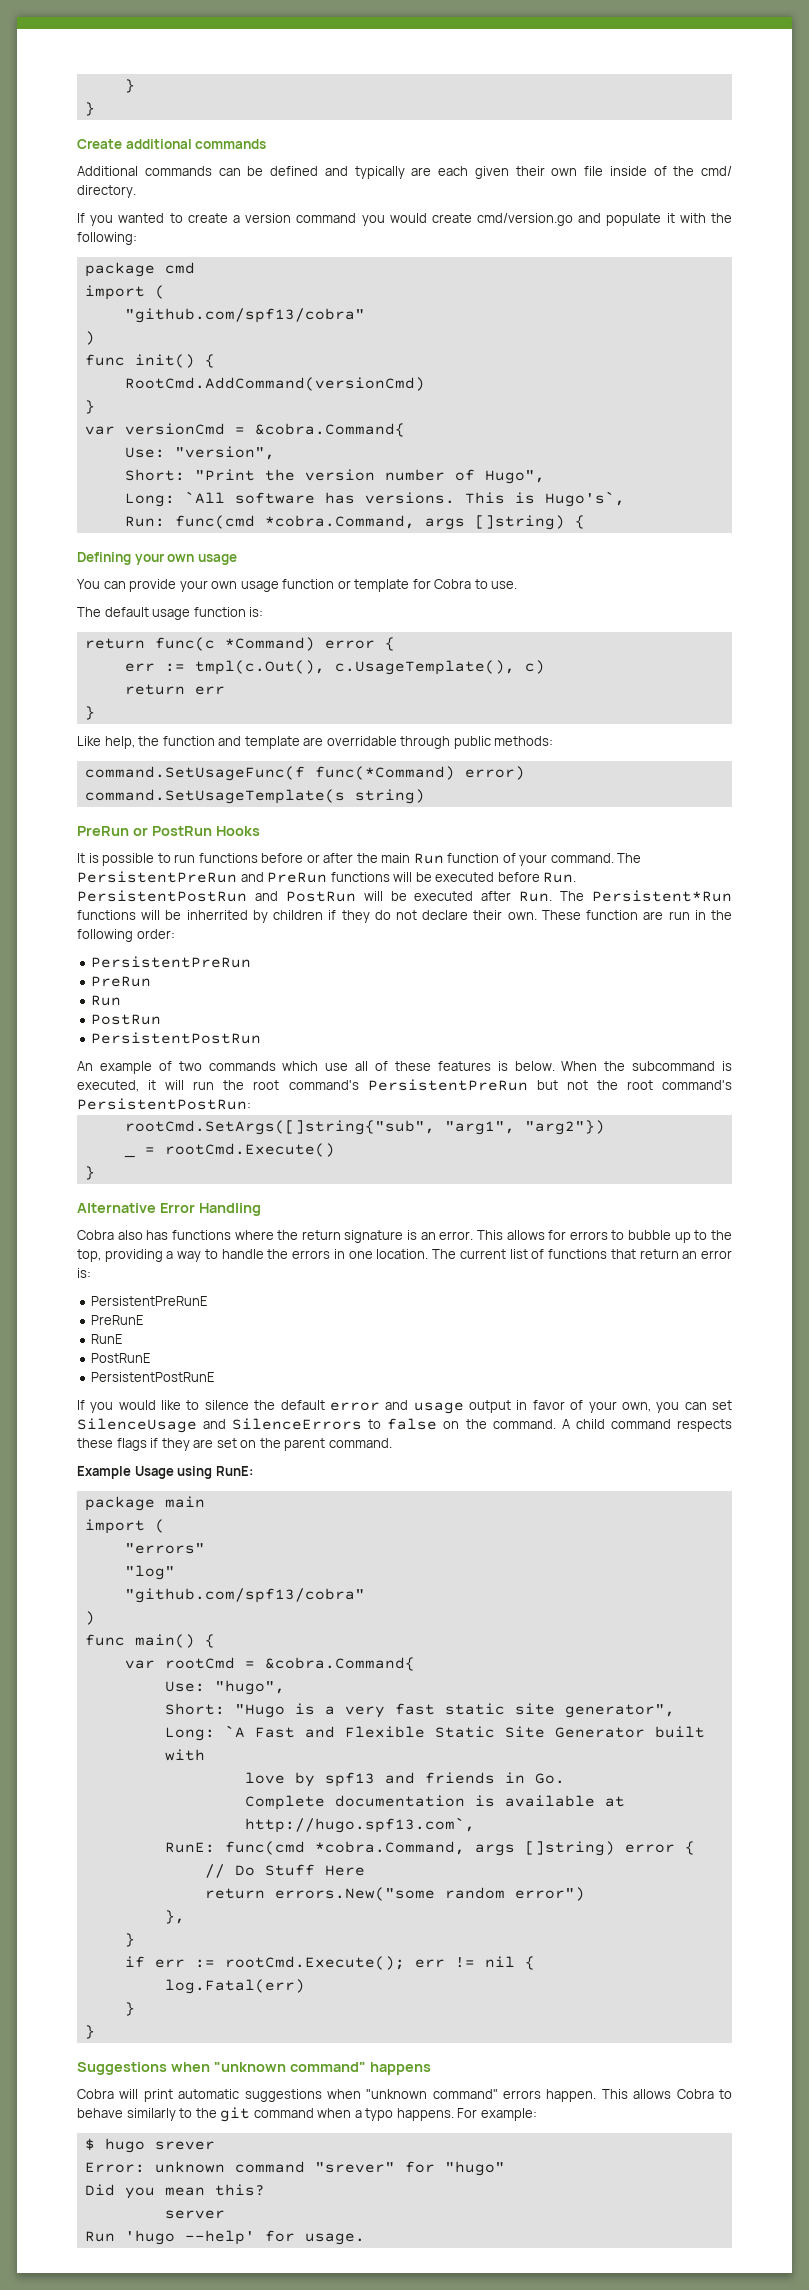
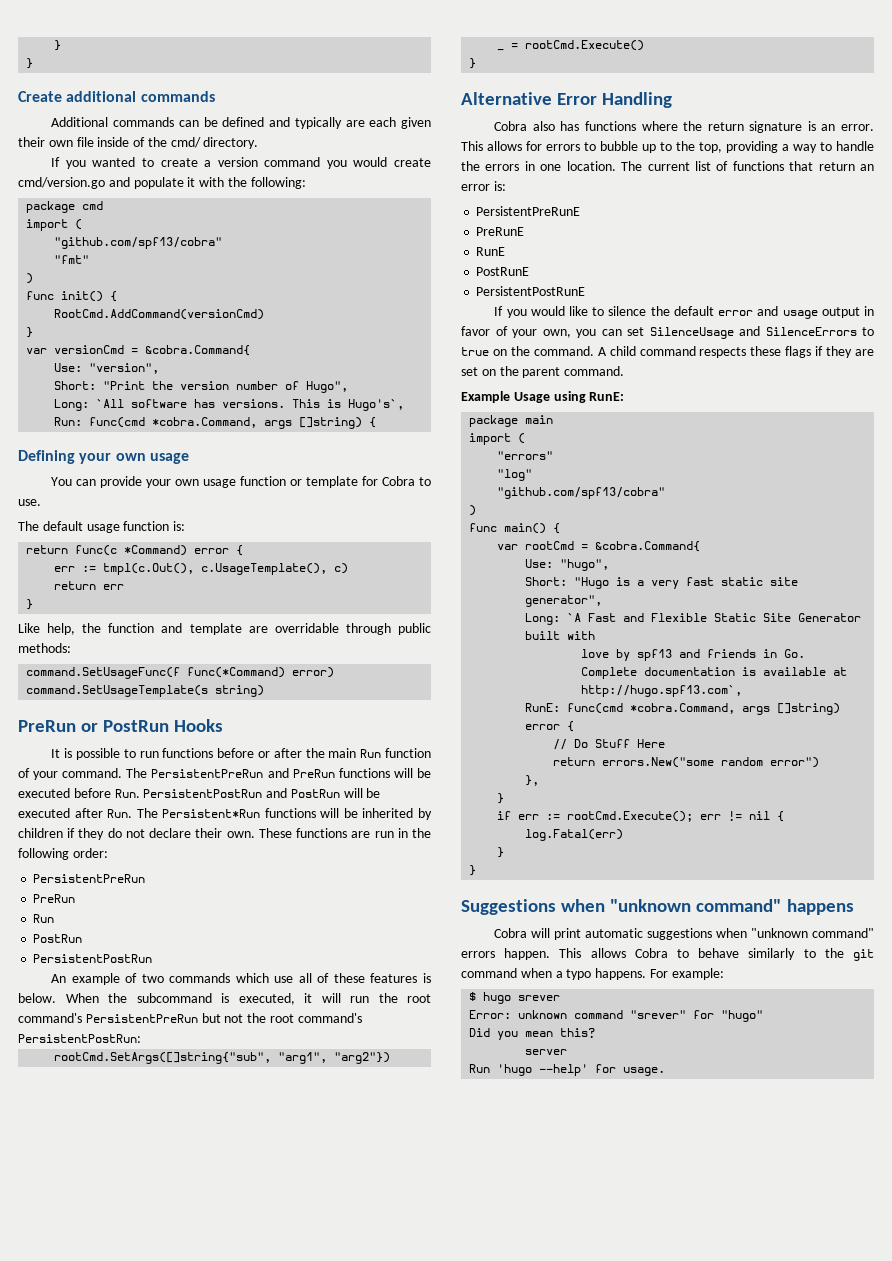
(365, 315) none -> [54,255,90,264] // "fmt"
[186,910,248,920] inherrited -> [362,808,414,818] inherited
[586,910,639,920] function -> [296,828,348,838] functions
[387,1418,438,1430] false -> [461,347,489,356] true

